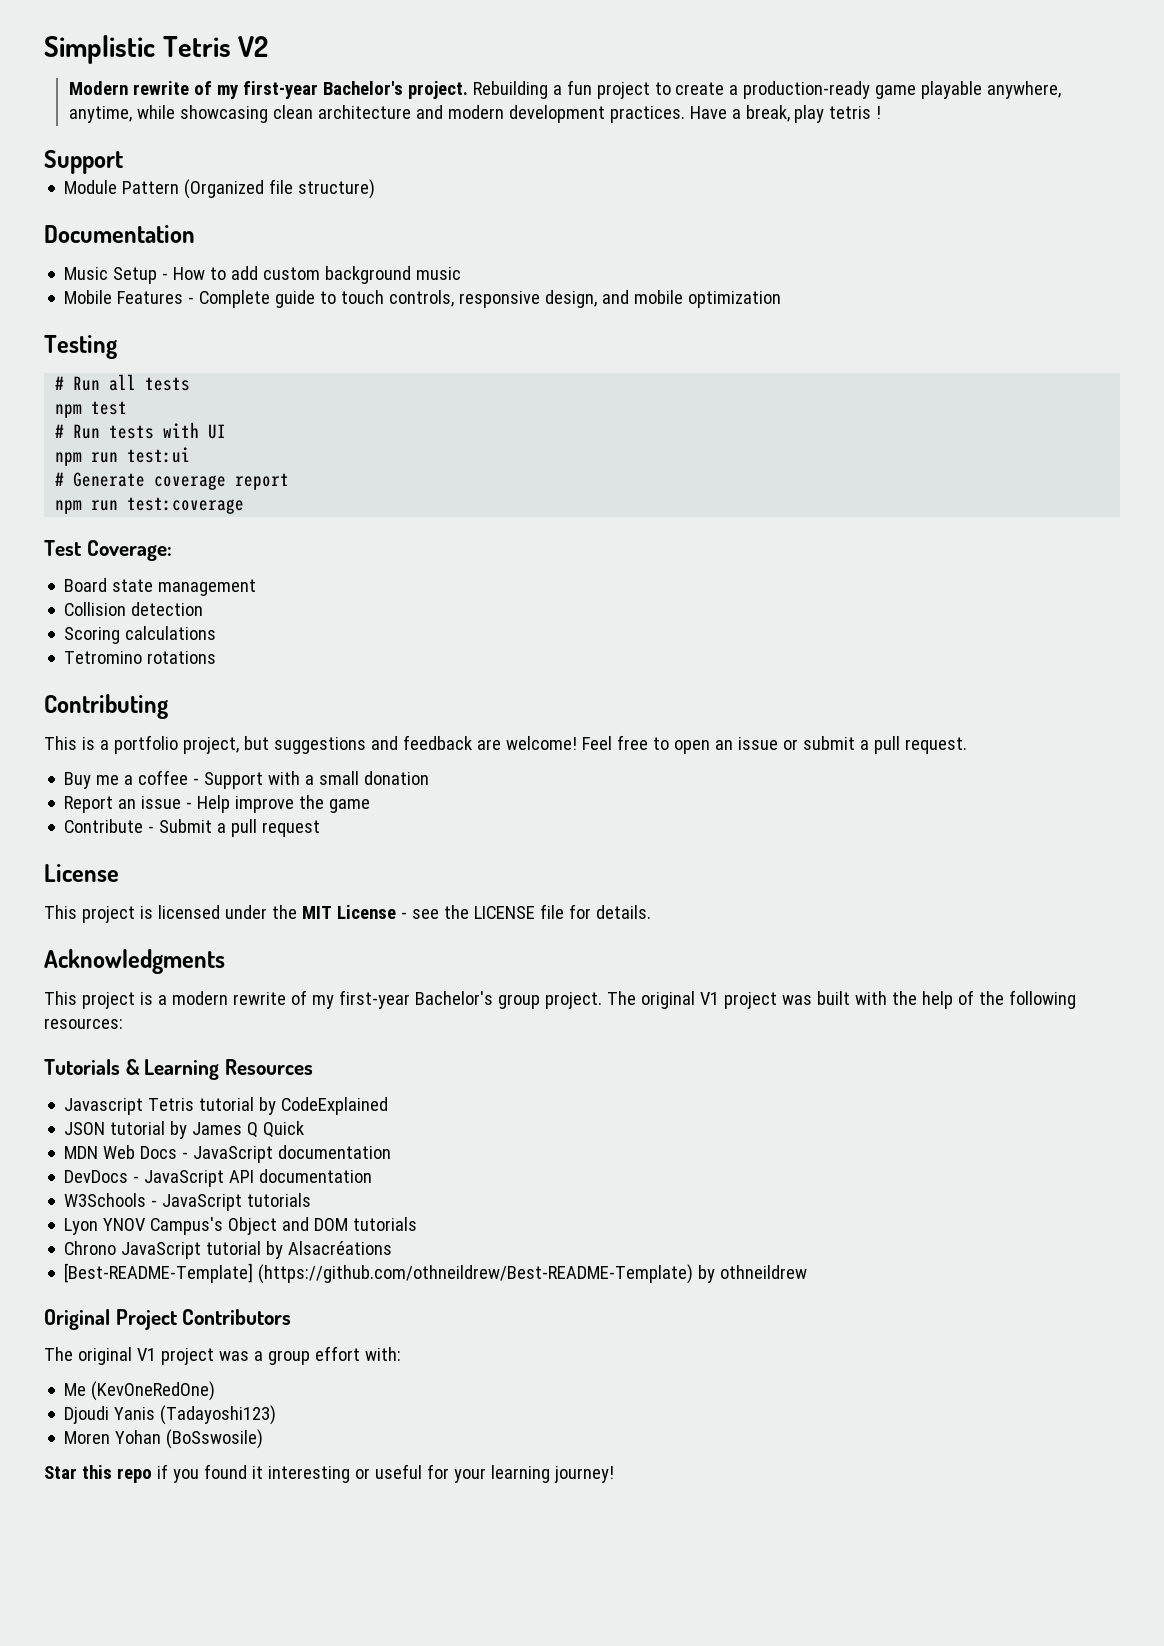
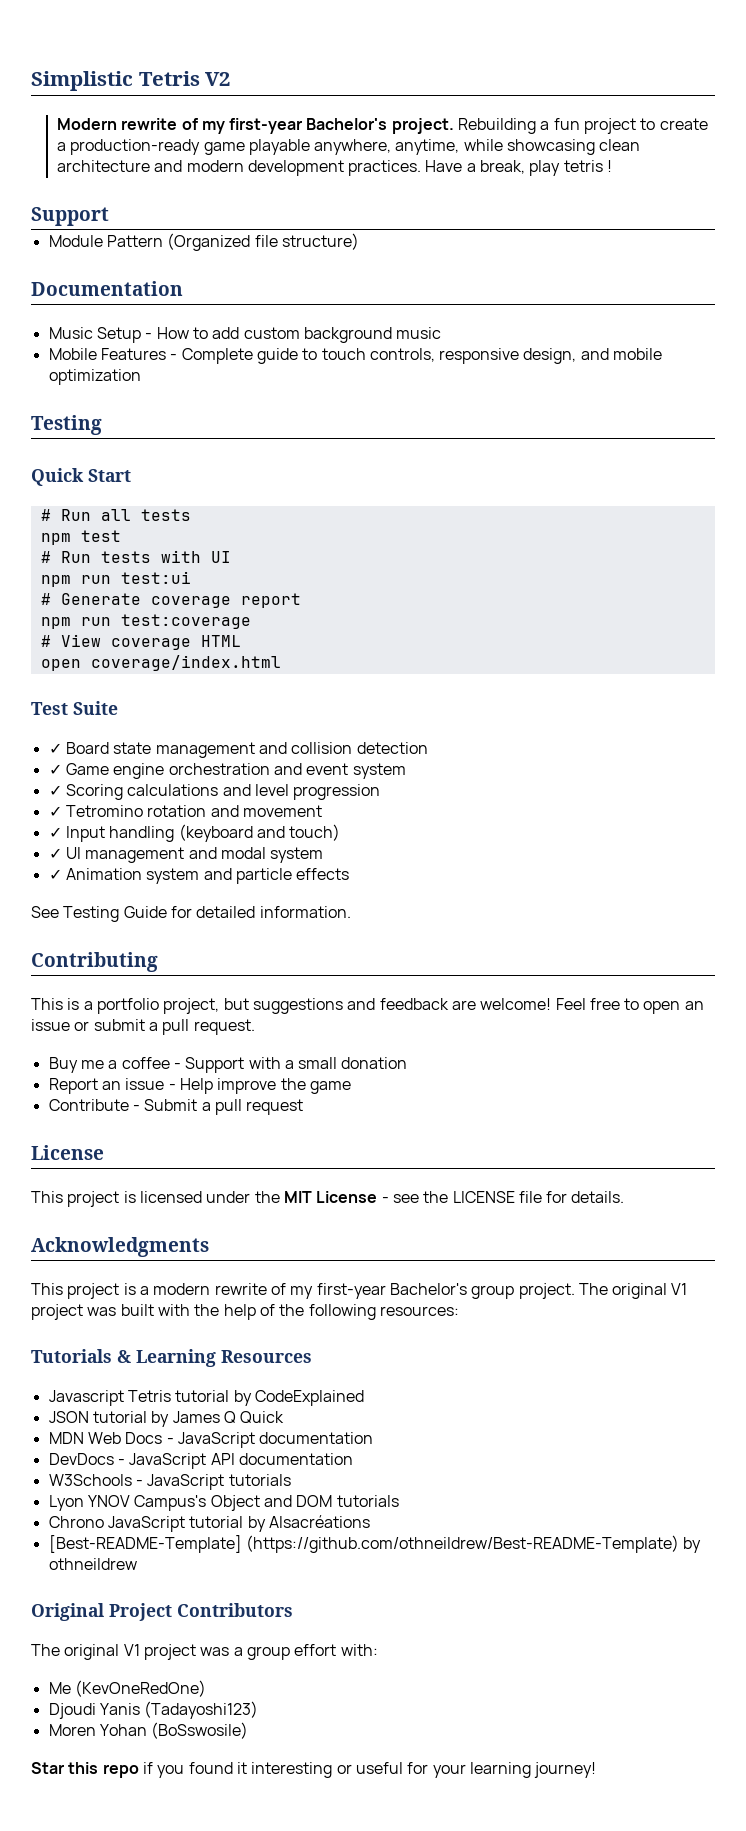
(117, 347) none -> [31,468,131,486] // Quick Start
(245, 505) none -> [40,634,241,650] [40,655,281,671] // # View coverage HTML // open coverage/index.html
[86,540,172,561] Coverage: // -> [73,701,118,715] [48,743,62,754] Suite // ✓
[64,602,127,616] // Collision -> [258,742,353,754] and collision
[64,626,217,644] [64,651,217,664] Scoring calculations // Tetromino rotations -> [48,763,406,779] [48,784,381,800] [48,805,322,817] [48,824,341,842] [48,847,324,863] [48,868,350,884] [31,906,351,922] ✓ Game engine orchestration and event system // ✓ Scoring calculations and level progression // ✓ Tetromino rotation and movement // ✓ Input handling (keyboard and touch) // ✓ UI management and modal system // ✓ Animation system and particle effects // See Testing Guide for detailed information.

